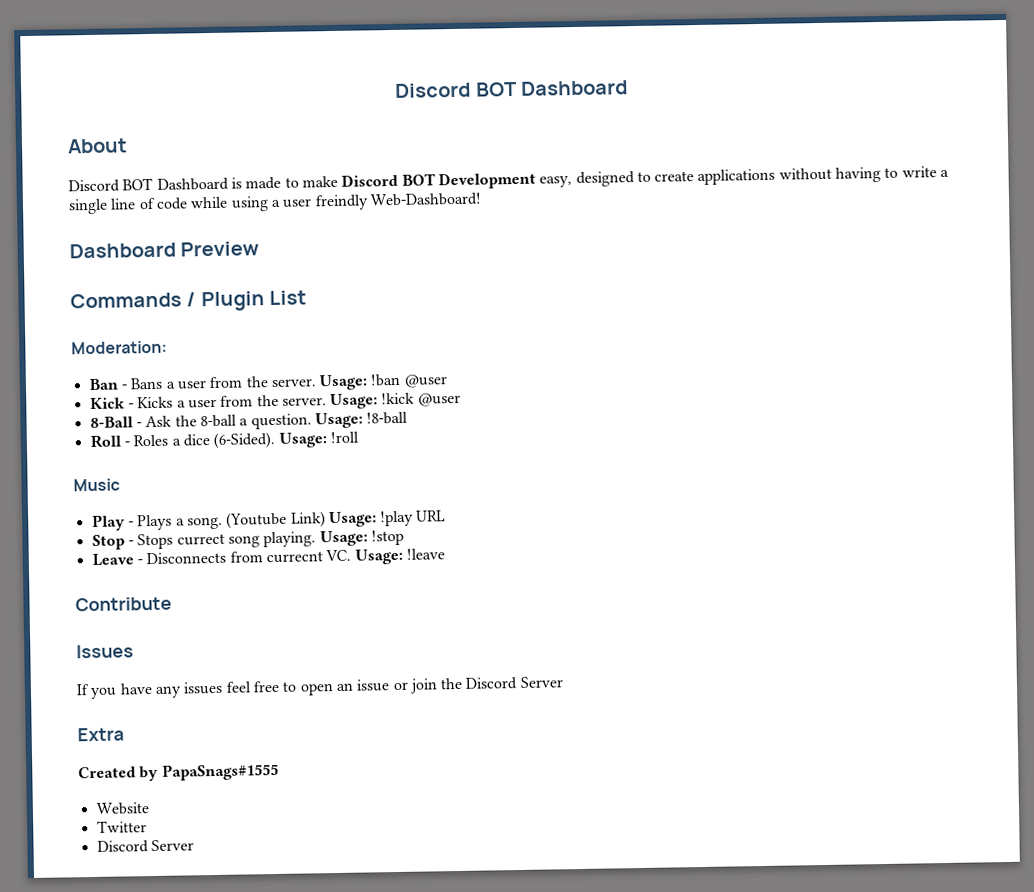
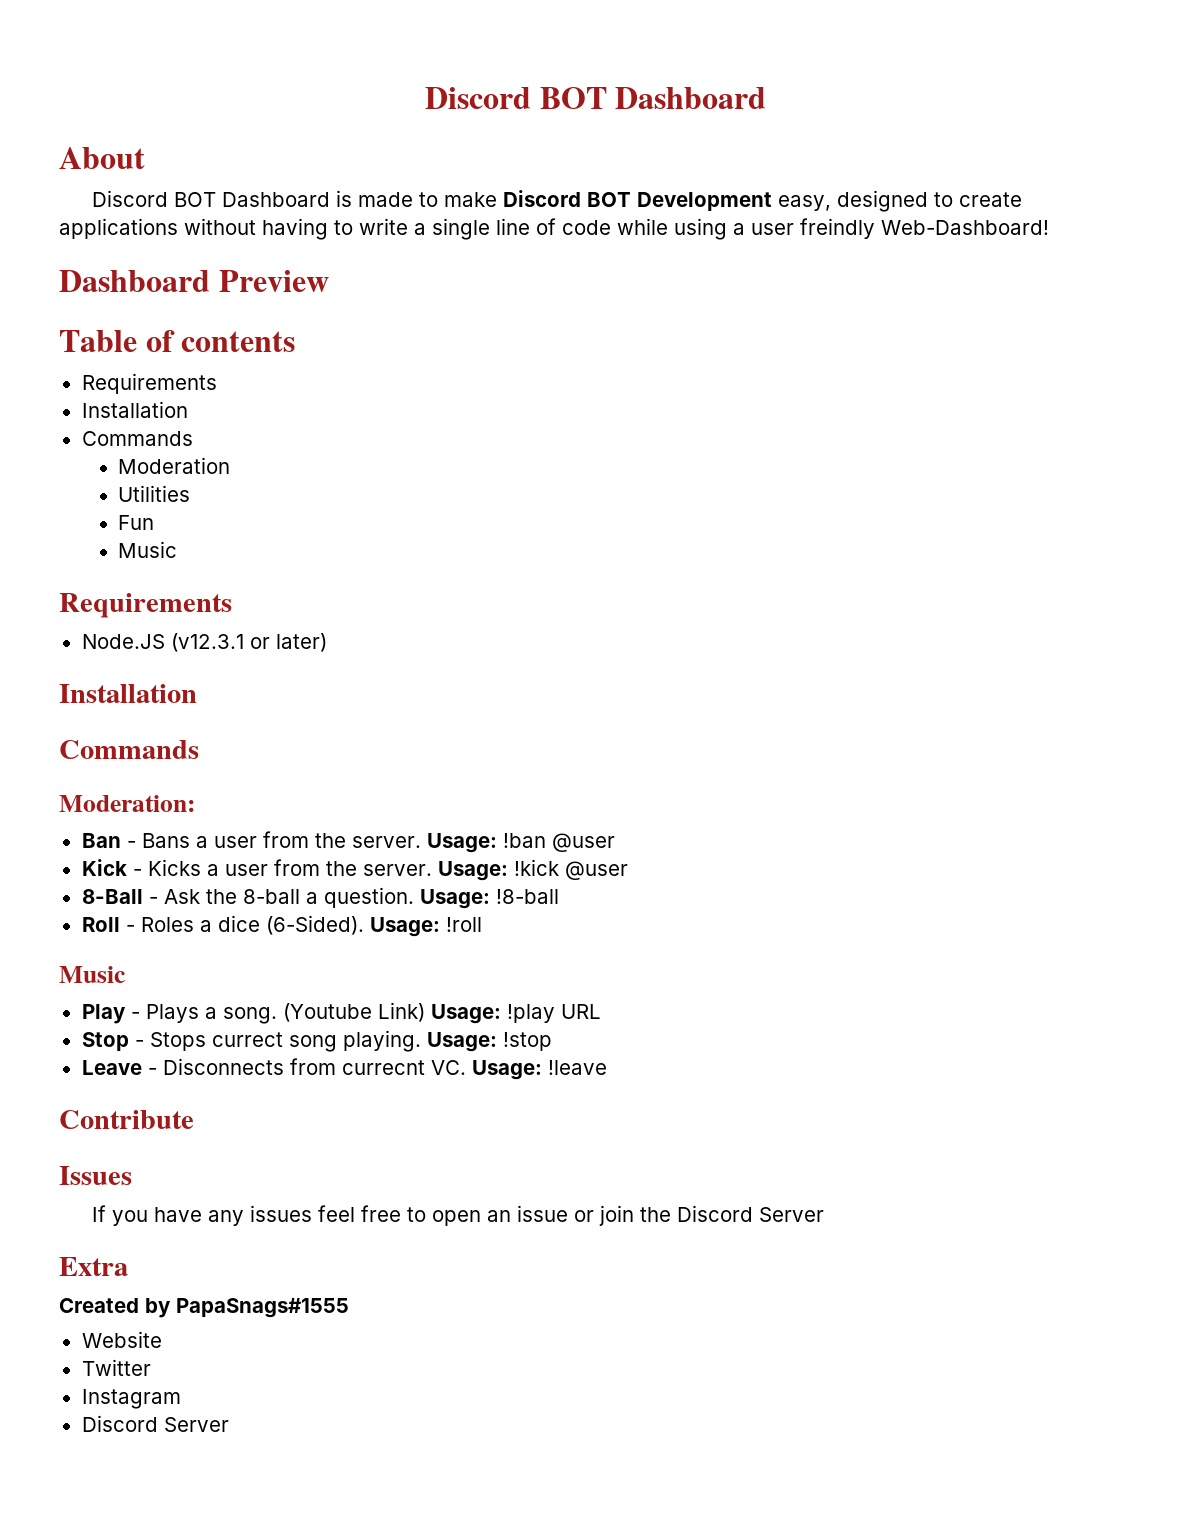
[70,290,308,312] Commands / Plugin List -> [59,330,296,352] [81,373,217,394] [81,401,188,418] [81,431,193,446] [118,457,231,474] [118,485,191,502] [118,515,155,530] [118,541,178,558] [59,593,232,618] [81,633,327,652] [59,684,197,703] [59,740,199,759] Table of contents // Requirements // Installation // Commands // Moderation // Utilities // Fun // Music // Requirements // Node.JS (v12.3.1 or later) // Installation // Commands
(147, 826) none -> [81,1389,181,1409] // Instagram

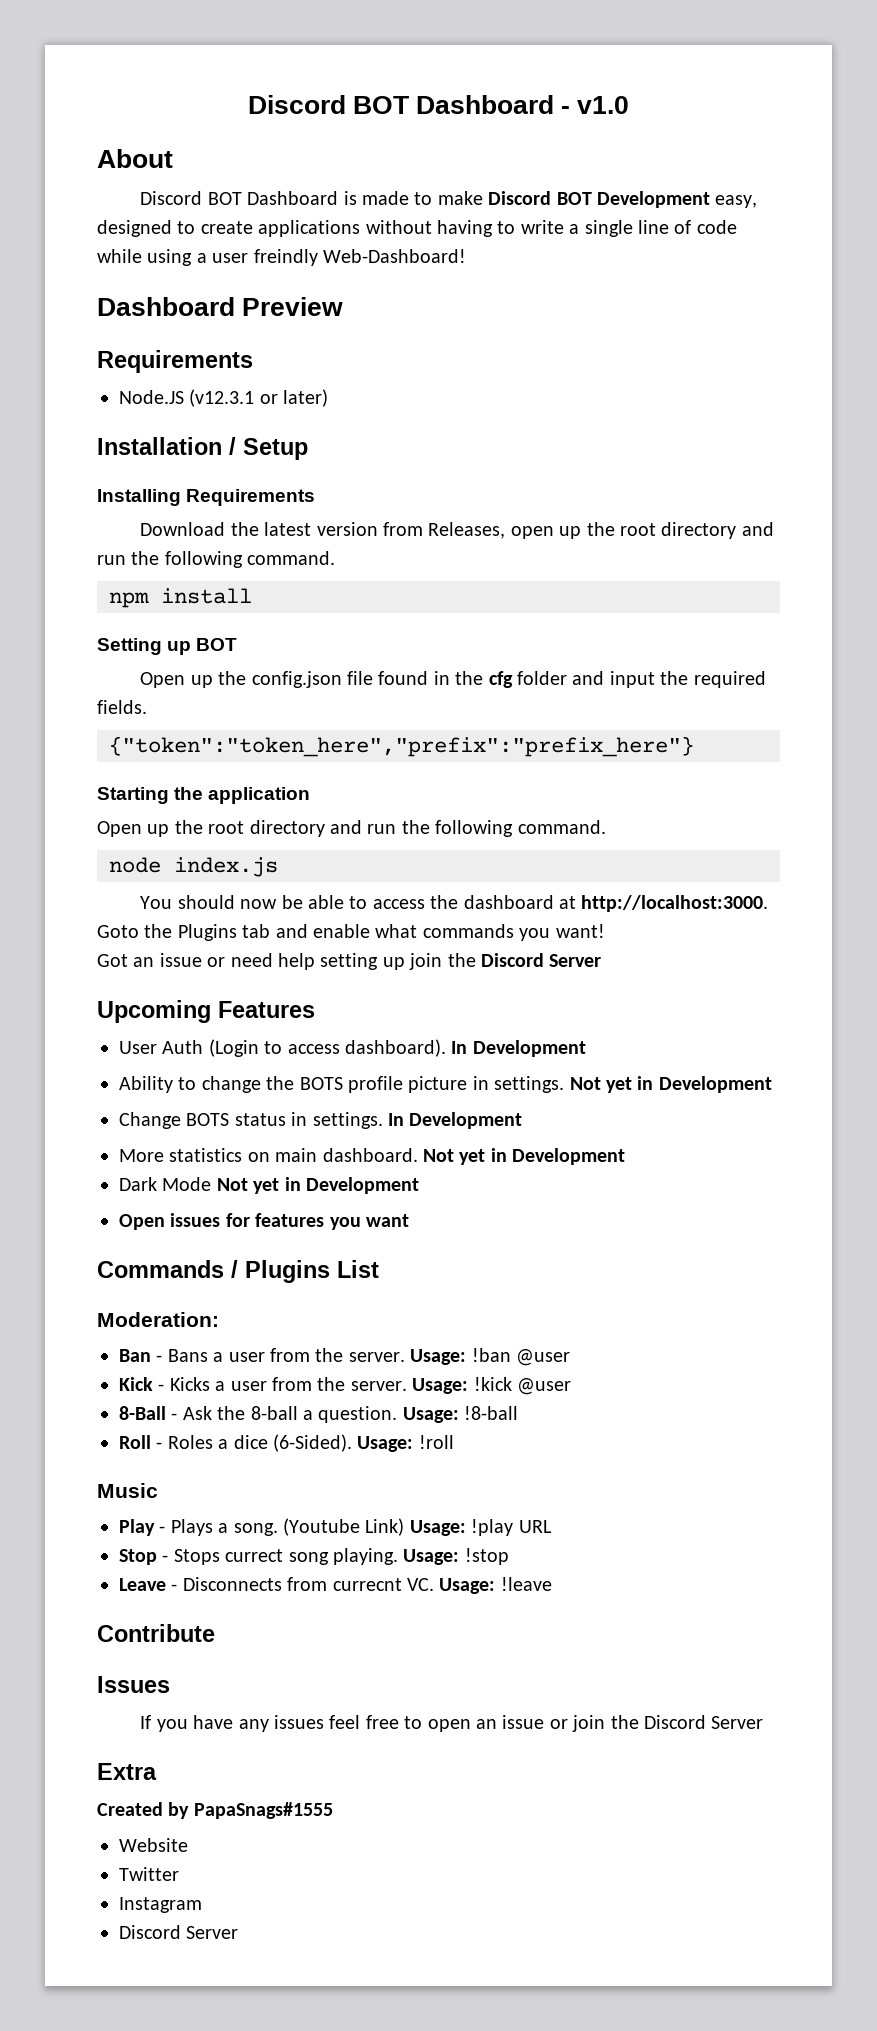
[424,87,767,109] Discord BOT Dashboard -> [247,95,630,114] Discord BOT Dashboard - v1.0
[59,330,296,352] [81,373,217,394] [81,401,188,418] [81,431,193,446] [118,457,231,474] [118,485,191,502] [118,515,155,530] [118,541,178,558] // Table of contents // Requirements // Installation // Commands // Moderation // Utilities // Fun // Music -> (344, 306) none
[59,740,199,759] // Commands -> [229,437,308,460] [97,489,316,506] [140,522,774,539] [97,551,336,568] [109,588,252,608] [97,638,238,655] [140,671,766,688] [97,700,147,714] [109,736,694,757] [97,787,311,804] [97,820,606,837] [109,857,278,877] [140,895,769,912] [97,924,605,941] [97,953,602,970] [97,1000,315,1023] [119,1039,586,1057] [119,1076,772,1093] [119,1112,523,1129] [119,1148,626,1165] [119,1177,419,1194] [119,1213,409,1230] [97,1260,379,1283] / Setup // Installing Requirements // Download the latest version from Releases, open up the root directory and run the following command. // npm install // Setting up BOT // Open up the config.json file found in the cfg folder and input the required fields. // {"token":"token_here","prefix":"prefix_here"} // Starting the application // Open up the root directory and run the following command. // node index.js // You should now be able to access the dashboard at http://localhost:3000. Goto the Plugins tab and enable what commands you want! // Got an issue or need help setting up join the Discord Server // Upcoming Features // User Auth (Login to access dashboard). In Development // Ability to change the BOTS profile picture in settings. Not yet in Development // Change BOTS status in settings. In Development // More statistics on main dashboard. Not yet in Development // Dark Mode Not yet in Development // Open issues for features you want // Commands / Plugins List

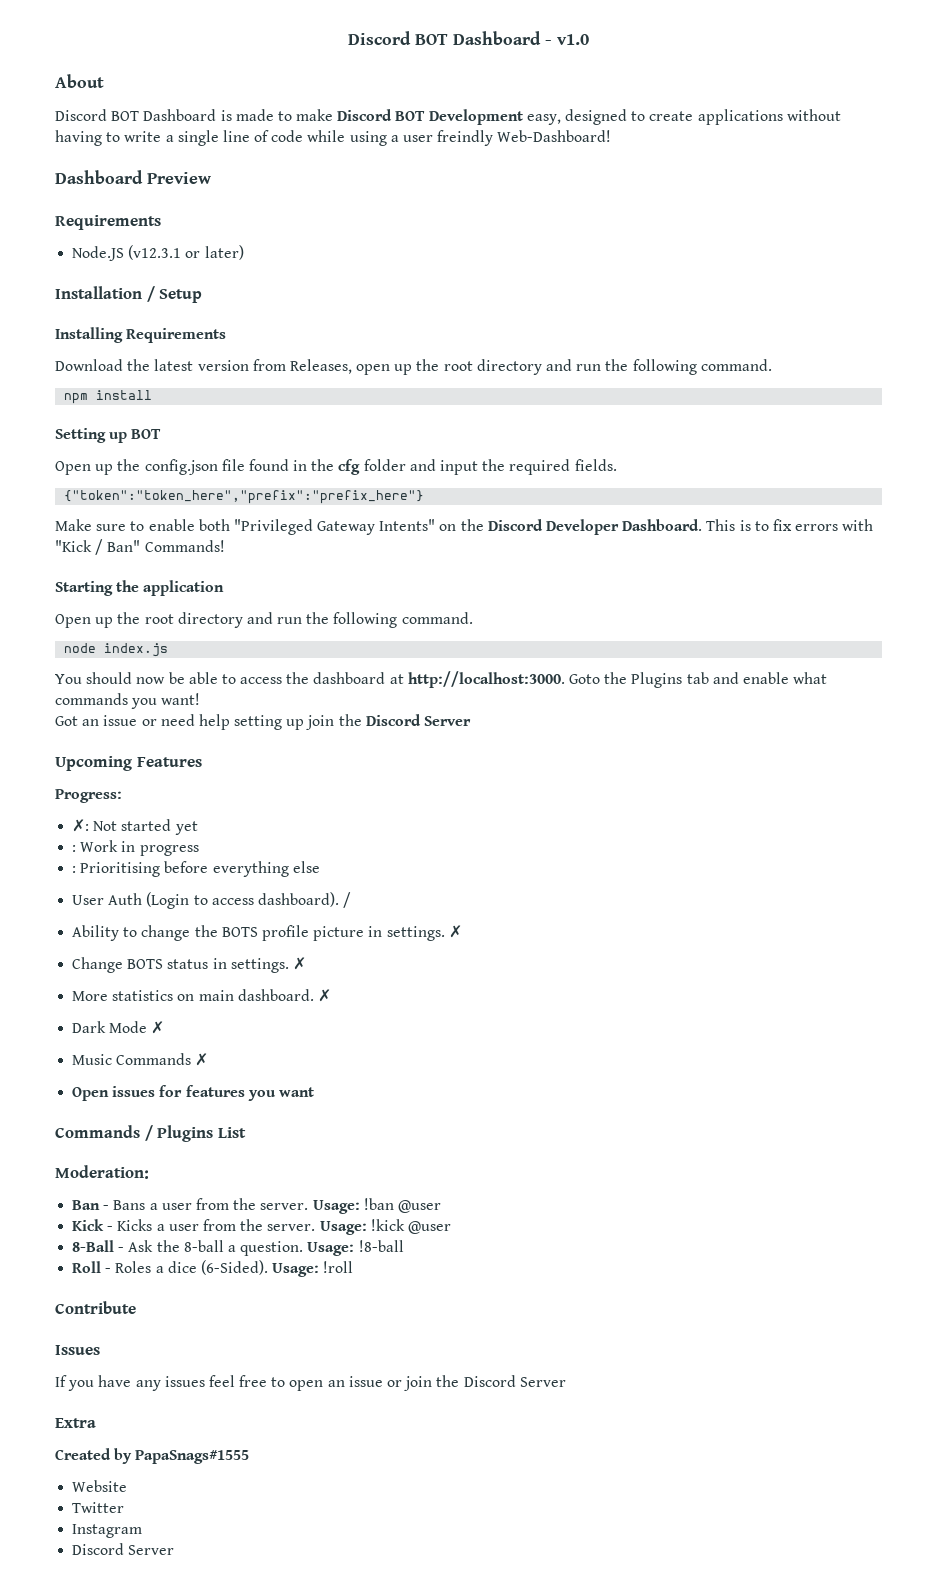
(694, 746) none -> [55,519,874,535] [55,539,225,555] // Make sure to enable both "Privileged Gateway Intents" on the Discord Developer Dashboard. This is to fix errors with "Kick / Ban" Commands!
(315, 1009) none -> [55,789,122,803] [72,819,198,835] [72,840,199,856] [72,861,320,877] // Progress: // ✗: Not started yet // : Work in progress // : Prioritising before everything else
[451,1040,586,1057] In Development -> [343,892,352,908] /
[569,1076,772,1093] Not yet in Development -> [448,925,462,938] ✗
[388,1112,523,1129] In Development -> [292,957,306,970] ✗
[423,1148,626,1165] [119,1177,419,1194] Not yet in Development // Dark Mode Not yet in Development -> [317,989,331,1002] [72,1021,165,1034] [72,1053,209,1066] ✗ // Dark Mode ✗ // Music Commands ✗
[97,1483,158,1498] [119,1518,552,1536] [119,1548,509,1565] [119,1577,552,1594] // Music // Play - Plays a song. (Youtube Link) Usage: !play URL // Stop - Stops currect song playing. Usage: !stop // Leave - Disconnects from currecnt VC. Usage: !leave -> (354, 1267) none

